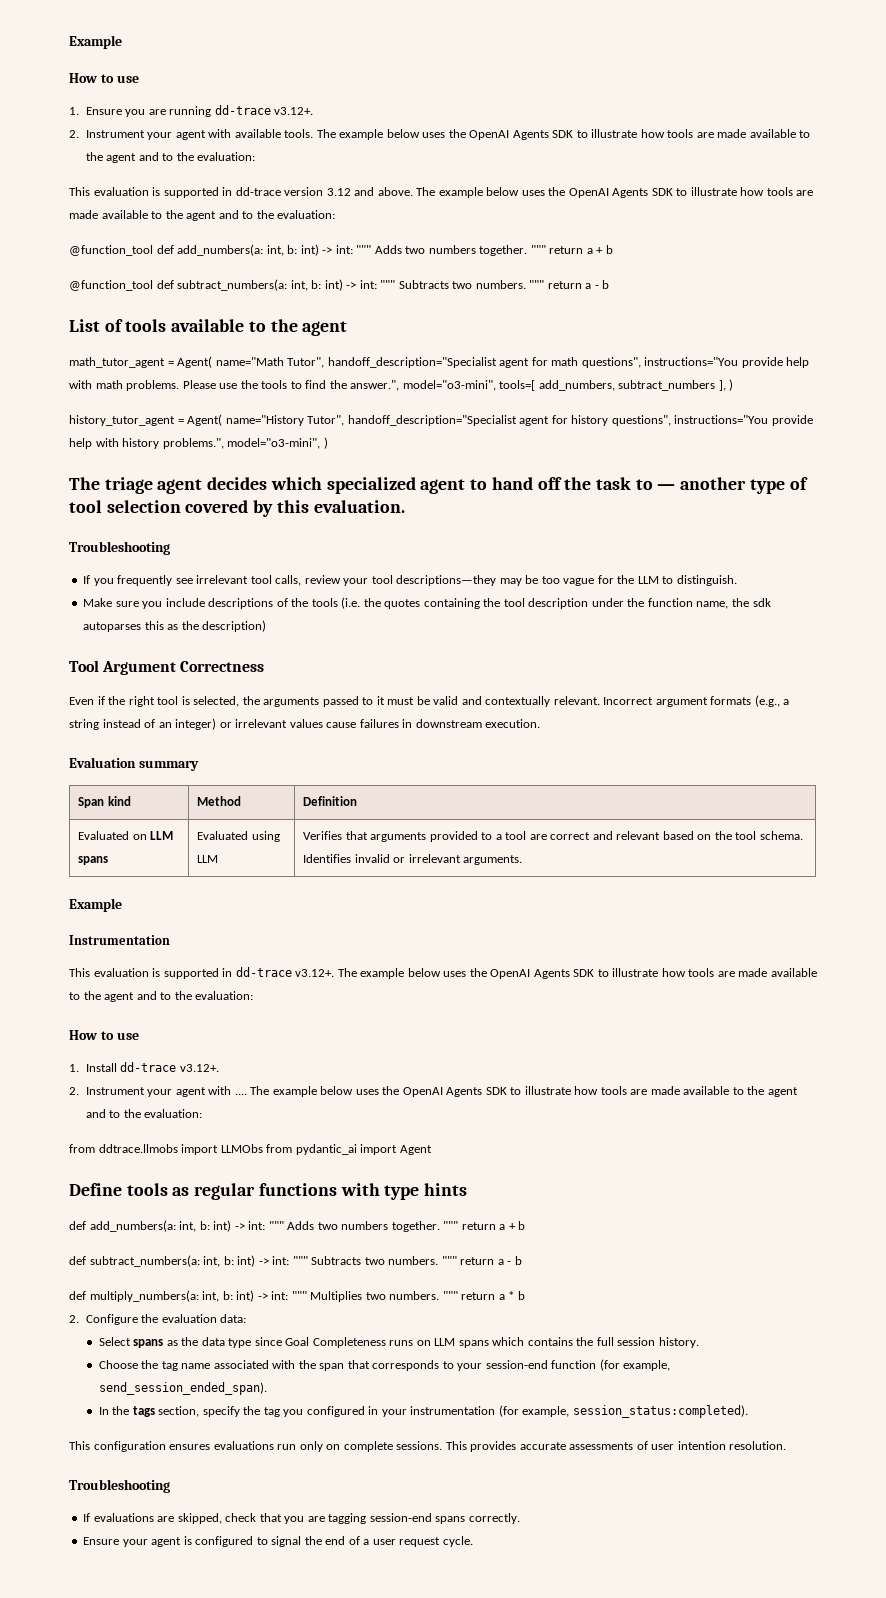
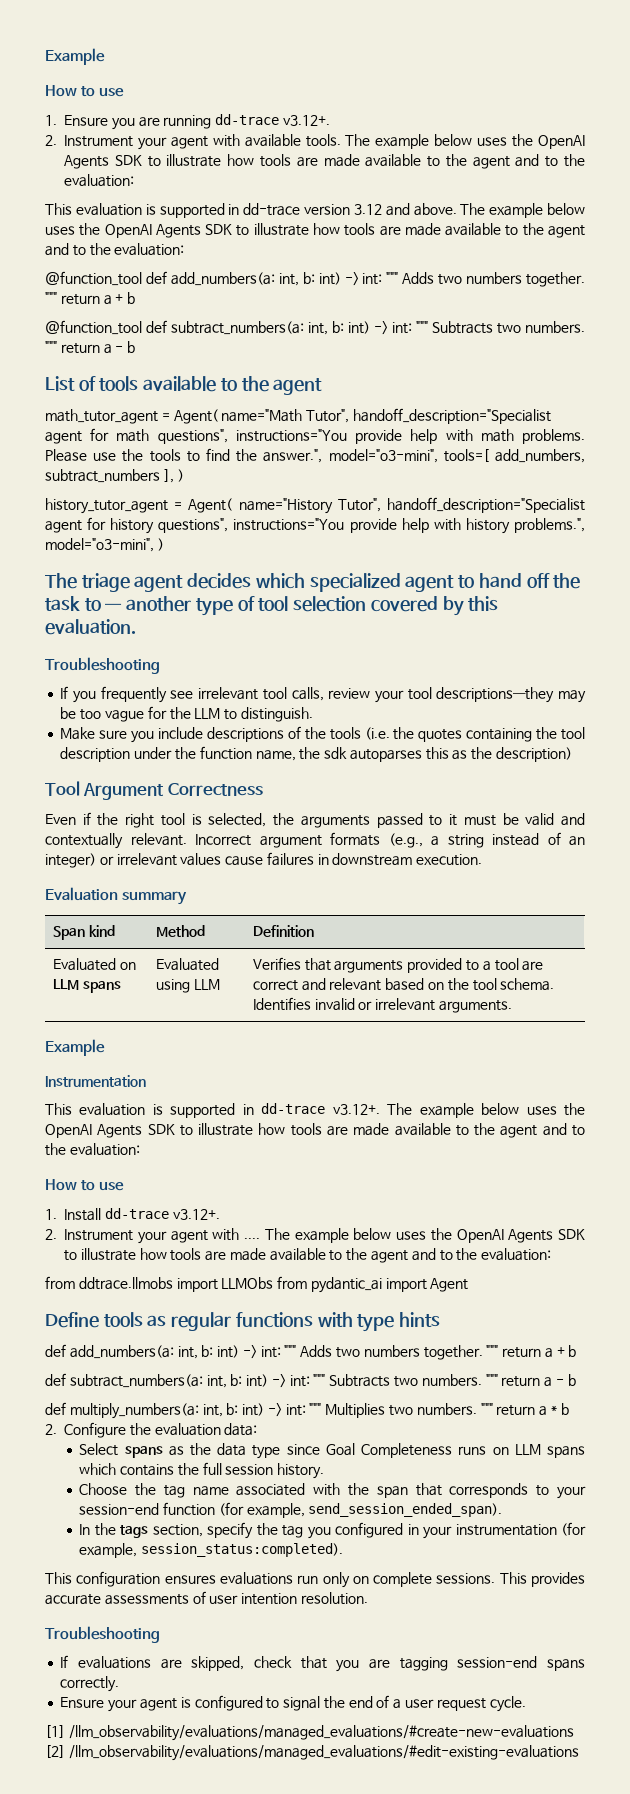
(473, 1541) none -> [45,1725,574,1741] [45,1745,579,1761] // [1] /llm_observability/evaluations/managed_evaluations/#create-new-evaluations [2] /llm_observability/evaluations/managed_evaluations/#edit-existing-evaluations

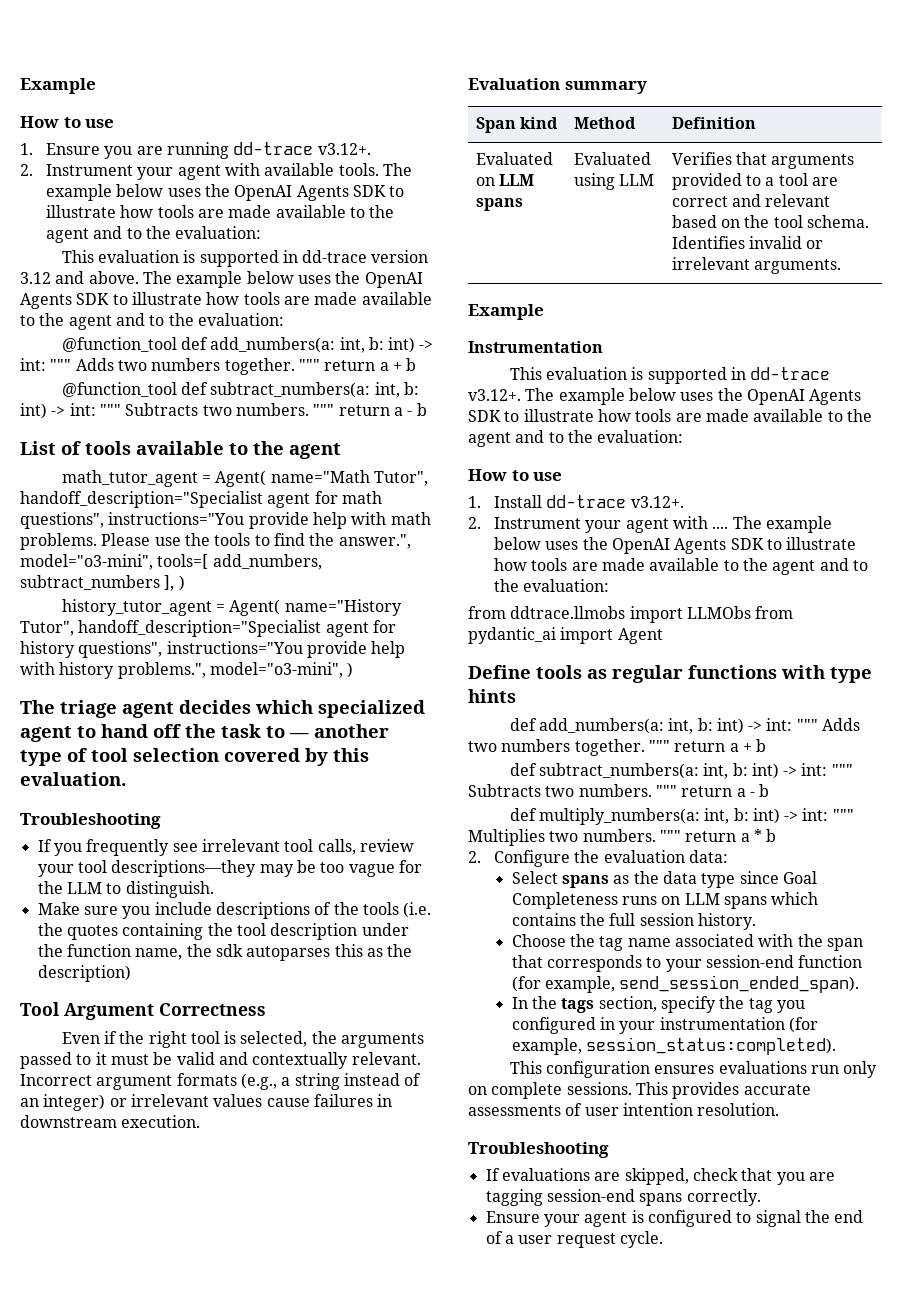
[45,1725,574,1741] [45,1745,579,1761] // [1] /llm_observability/evaluations/managed_evaluations/#create-new-evaluations [2] /llm_observability/evaluations/managed_evaluations/#edit-existing-evaluations -> (663, 1239) none

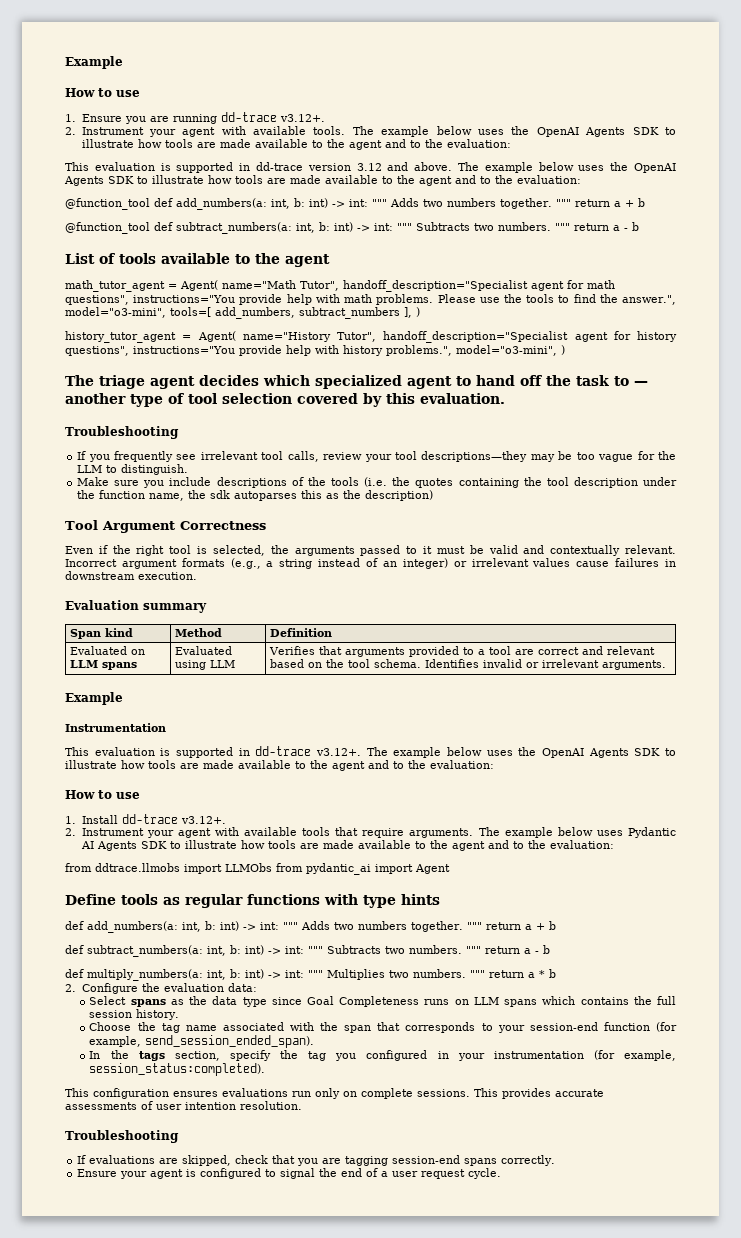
[712,516,832,533] [494,537,671,554] .... The example below uses the OpenAI -> [243,827,677,838] [80,841,94,849] available tools that require arguments. The example below uses Pydantic AI

